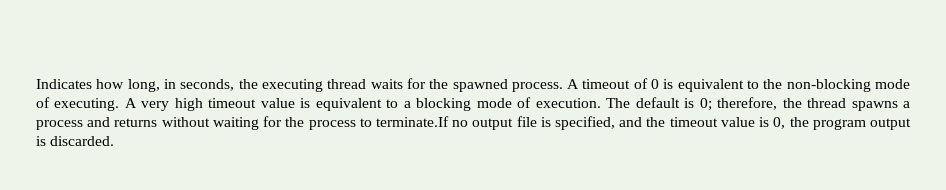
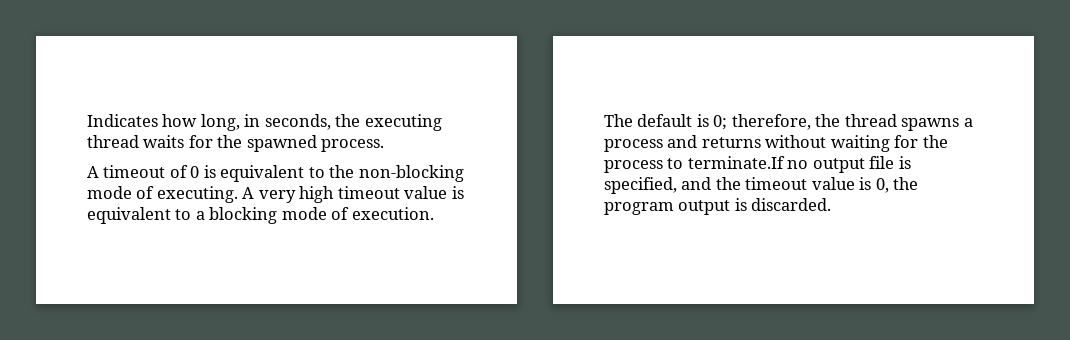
(563, 87) none -> (385, 145) //

